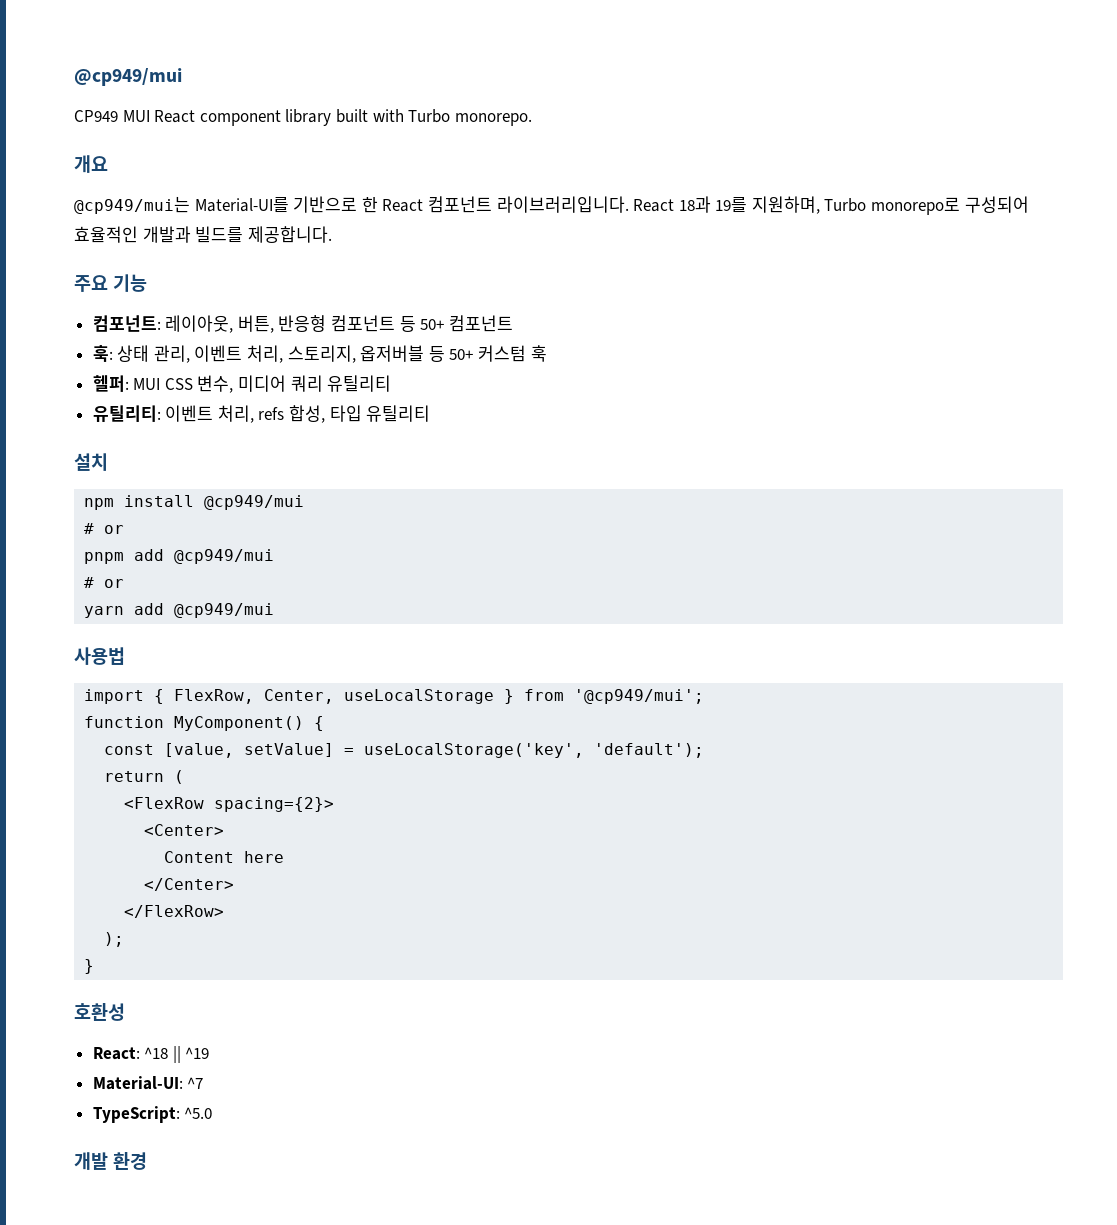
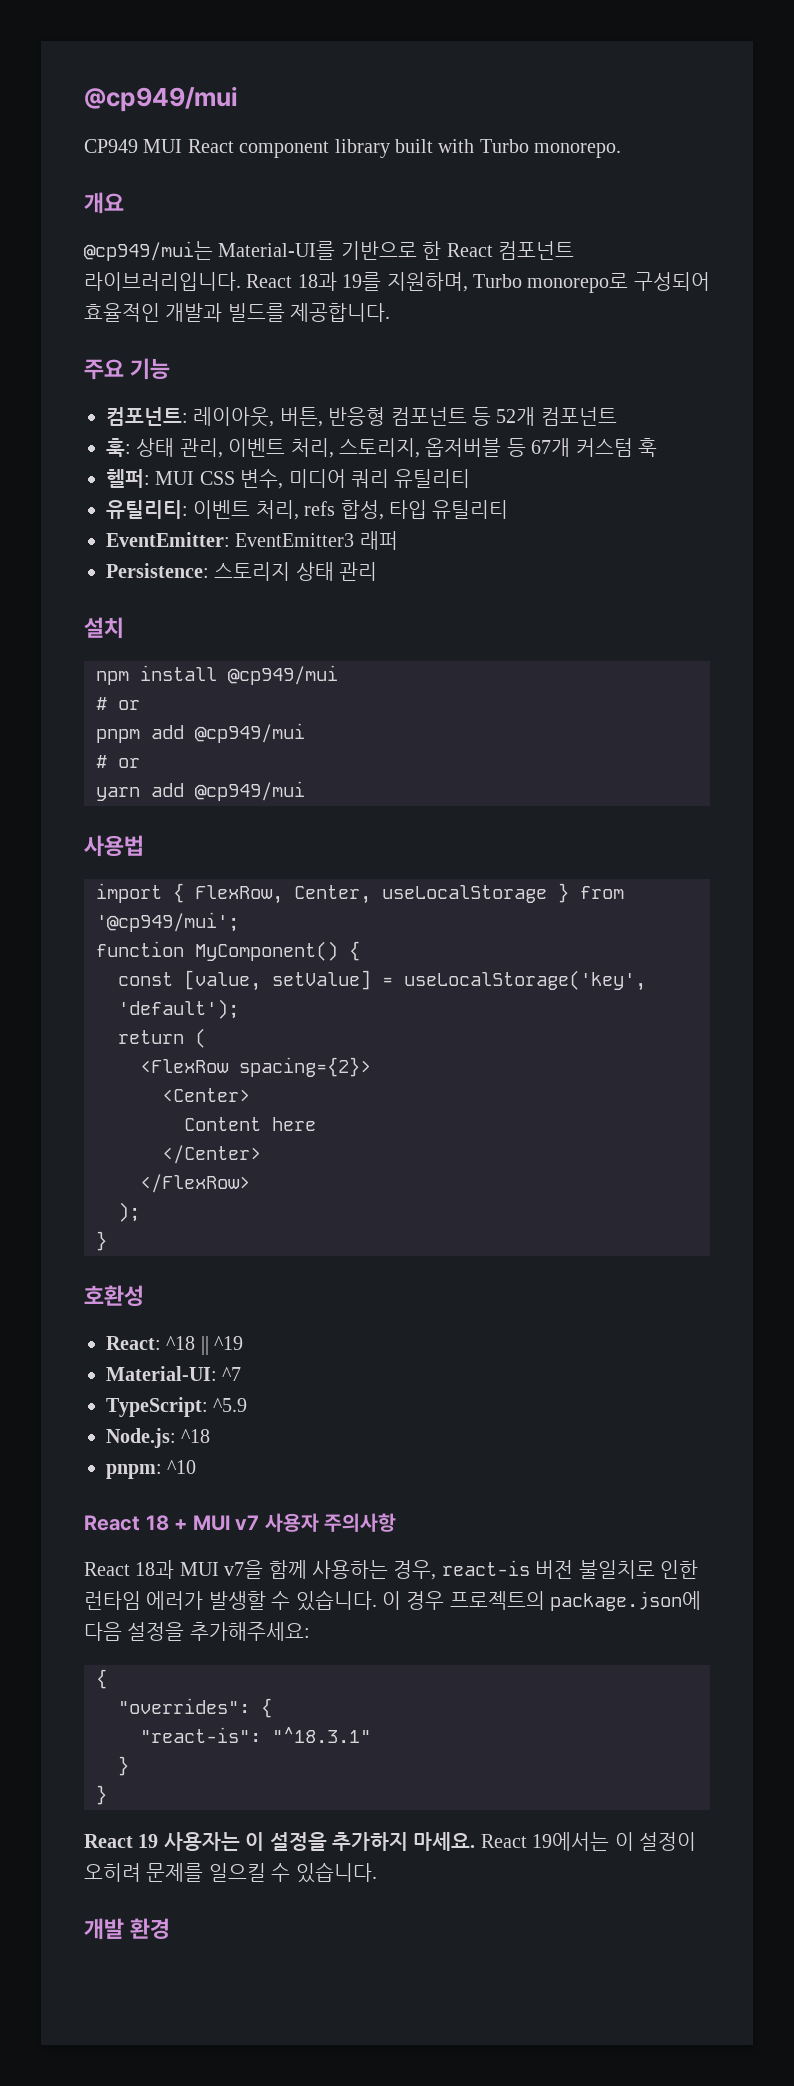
[420,319,445,330] 50+ -> [496,407,536,426] 52개
[449,349,474,360] 50+ -> [531,438,571,457] 67개
(431, 413) none -> [106,531,398,550] [106,562,378,581] // EventEmitter: EventEmitter3 래퍼 // Persistence: 스토리지 상태 관리
[184,1107,213,1119] ^5.0 -> [213,1398,248,1412] [106,1428,211,1448] [106,1460,197,1479] [84,1513,397,1532] [84,1560,698,1580] [84,1590,702,1611] [84,1622,310,1641] [96,1669,107,1689] [118,1698,272,1718] [140,1727,371,1743] [118,1756,129,1776] [96,1785,107,1805] [84,1832,696,1851] [84,1862,377,1883] ^5.9 // Node.js: ^18 // pnpm: ^10 // React 18 + MUI v7 사용자 주의사항 // React 18과 MUI v7을 함께 사용하는 경우, react-is 버전 불일치로 인한 런타임 에러가 발생할 수 있습니다. 이 경우 프로젝트의 package.json에 다음 설정을 추가해주세요: // { // "overrides": { // "react-is": "^18.3.1" // } // } // React 19 사용자는 이 설정을 추가하지 마세요. React 19에서는 이 설정이 오히려 문제를 일으킬 수 있습니다.

